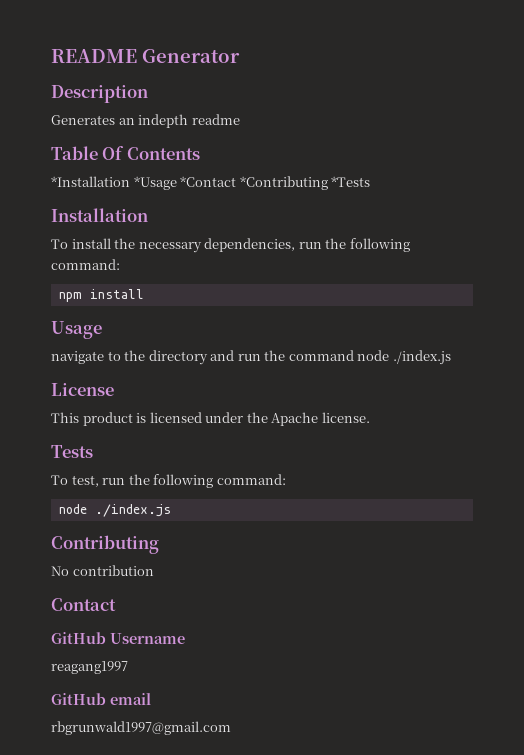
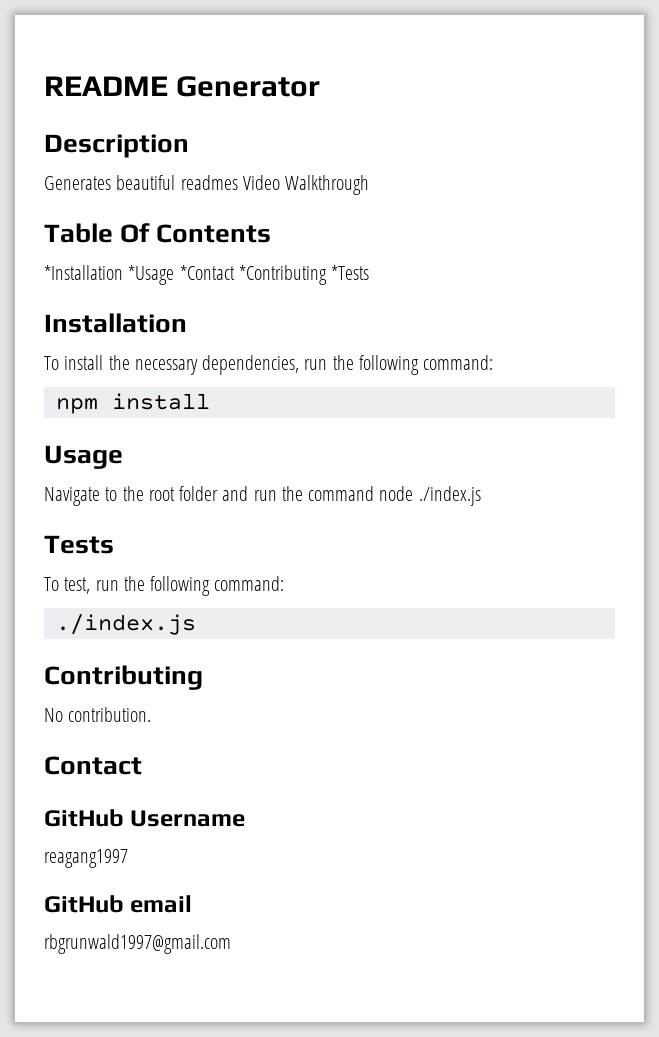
[118,114,240,128] an indepth readme -> [116,175,370,195] beautiful readmes Video Walkthrough
[51,351,104,364] navigate -> [44,487,100,506] Navigate
[148,350,208,365] directory -> [148,486,219,501] root folder
[51,383,114,396] [51,412,370,426] // License // This product is licensed under the Apache license. -> (481, 496) none
[58,504,87,514] node -> (285, 583) none
[72,565,154,576] contribution -> [68,707,152,722] contribution.

